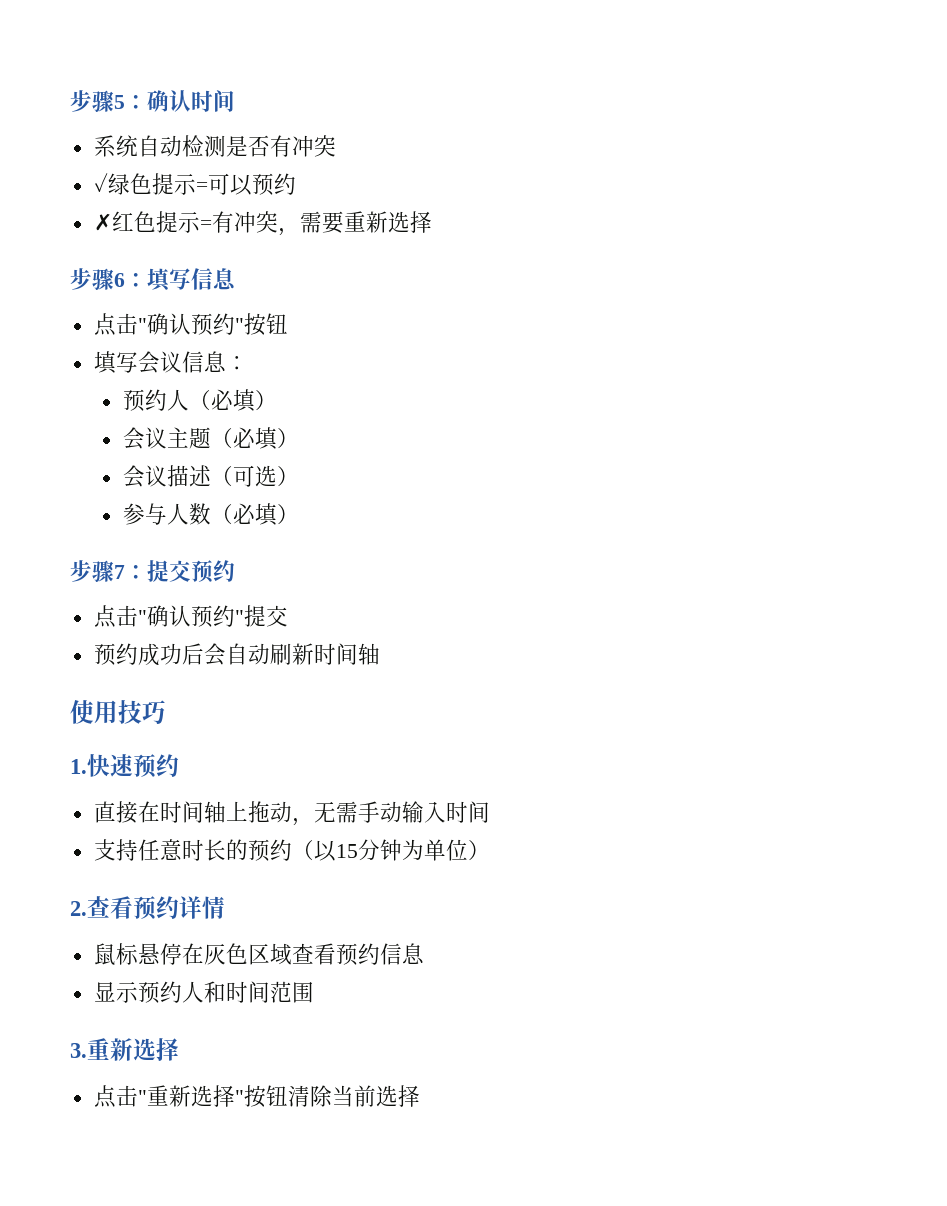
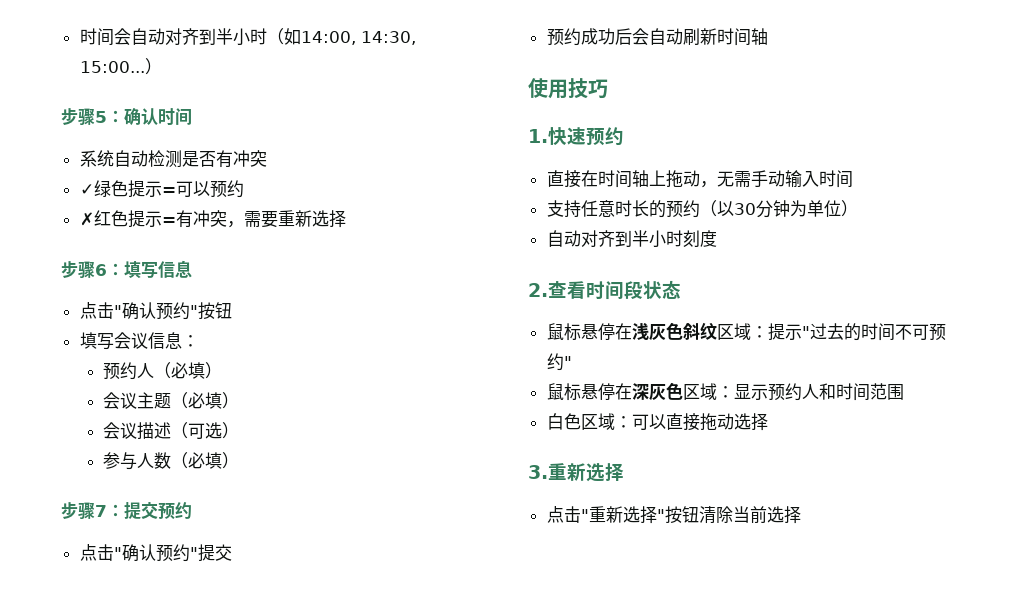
(70, 101) none -> [79,28,416,46] [79,58,162,75] 时间会自动对齐到半小时（如14:00, 14:30, 15:00...） //
[335,844,358,858] 15 -> [733,203,756,215] 30
(490, 850) none -> [546,230,717,248] // 自动对齐到半小时刻度
[133,896,225,920] [93,943,424,966] 预约详情 // 鼠标悬停在灰色区域查看预约信息 // -> [586,280,681,300] [546,322,946,341] [546,353,572,371] [546,382,734,401] 时间段状态 // 鼠标悬停在浅灰色斜纹区域：提示"过去的时间不可预约" // 鼠标悬停在深灰色区域：
(314, 992) none -> [546,413,768,431] // 白色区域：可以直接拖动选择

